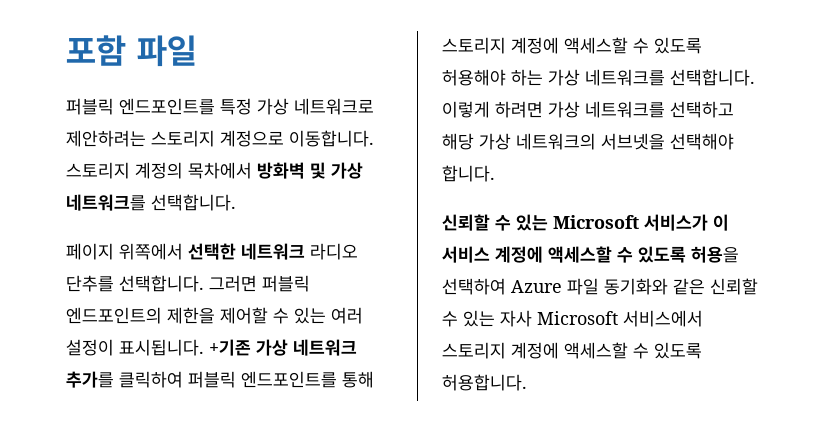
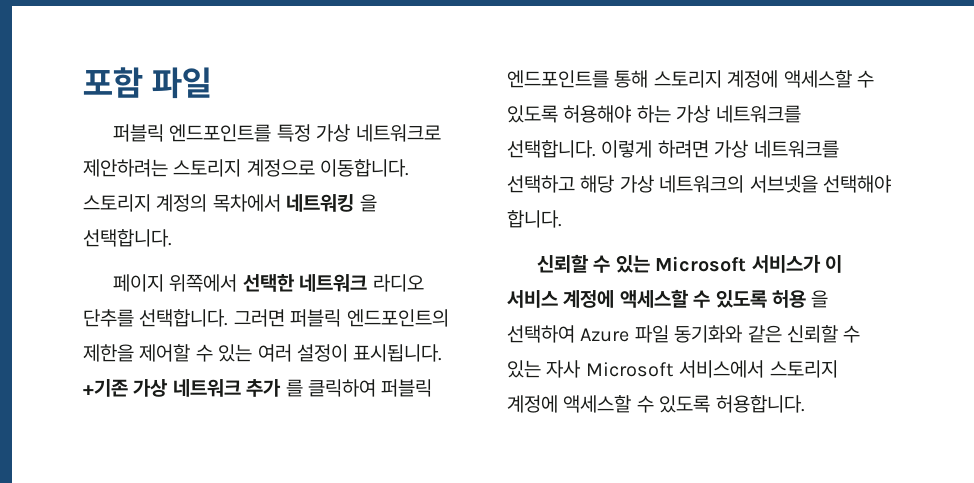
[257,162,363,179] [66,194,146,211] 방화벽 및 가상 네트워크를 -> [286,194,377,212] 네트워킹 을
[66,371,114,388] 추가를 -> [246,379,303,397] 추가 를
[691,246,739,263] 허용을 -> [772,290,829,308] 허용 을

